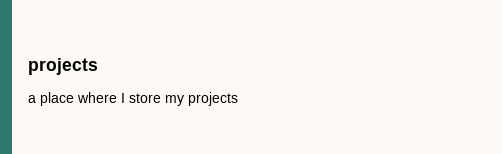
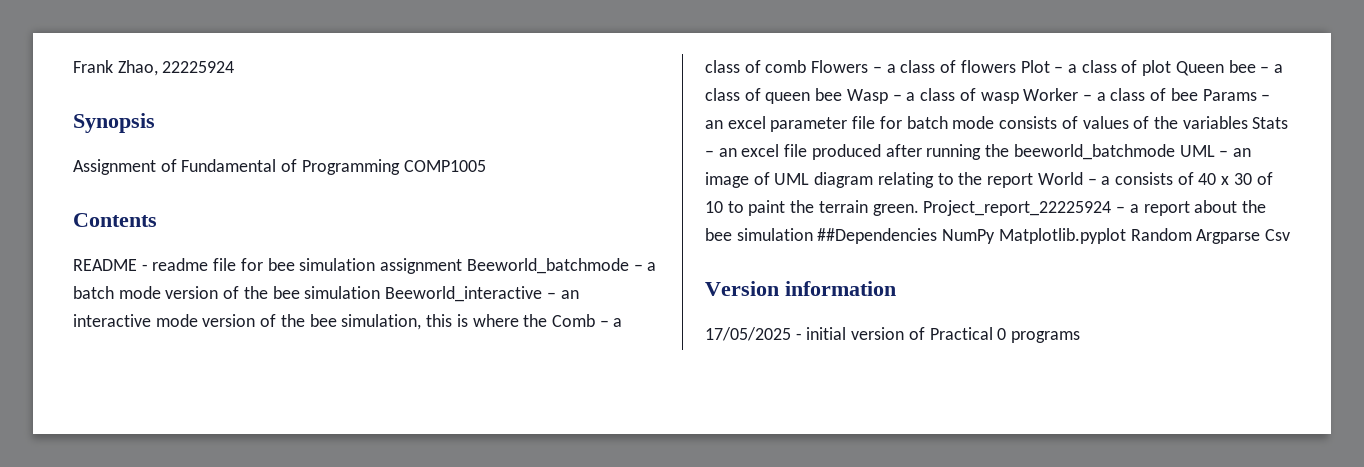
[28,58,98,75] [28,92,238,106] projects // a place where I store my projects -> [73,60,235,76] [73,113,155,133] [73,159,486,175] [73,213,157,227] [73,258,657,274] [73,286,579,302] [73,314,623,330] [705,60,1284,76] [705,88,1271,104] [705,116,1289,132] [705,144,1251,160] [705,172,1273,188] [705,200,1266,216] [705,228,1291,244] [705,281,896,296] [705,327,1081,343] Frank Zhao, 22225924 // Synopsis // Assignment of Fundamental of Programming COMP1005 // Contents // README - readme file for bee simulation assignment Beeworld_batchmode – a batch mode version of the bee simulation Beeworld_interactive – an interactive mode version of the bee simulation, this is where the Comb – a class of comb Flowers – a class of flowers Plot – a class of plot Queen bee – a class of queen bee Wasp – a class of wasp Worker – a class of bee Params – an excel parameter file for batch mode consists of values of the variables Stats – an excel file produced after running the beeworld_batchmode UML – an image of UML diagram relating to the report World – a consists of 40 x 30 of 10 to paint the terrain green. Project_report_22225924 – a report about the bee simulation ##Dependencies NumPy Matplotlib.pyplot Random Argparse Csv // Version information // 17/05/2025 - initial version of Practical 0 programs

